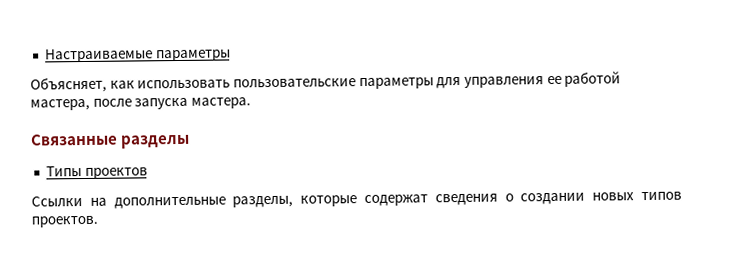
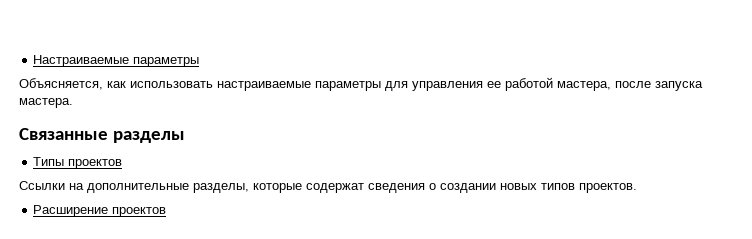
[30,77,107,93] Объясняет, -> [19,78,103,90] Объясняется,
[232,78,356,88] пользовательские -> [217,81,311,91] настраиваемые
(98, 221) none -> [33,205,167,217] // Расширение проектов

